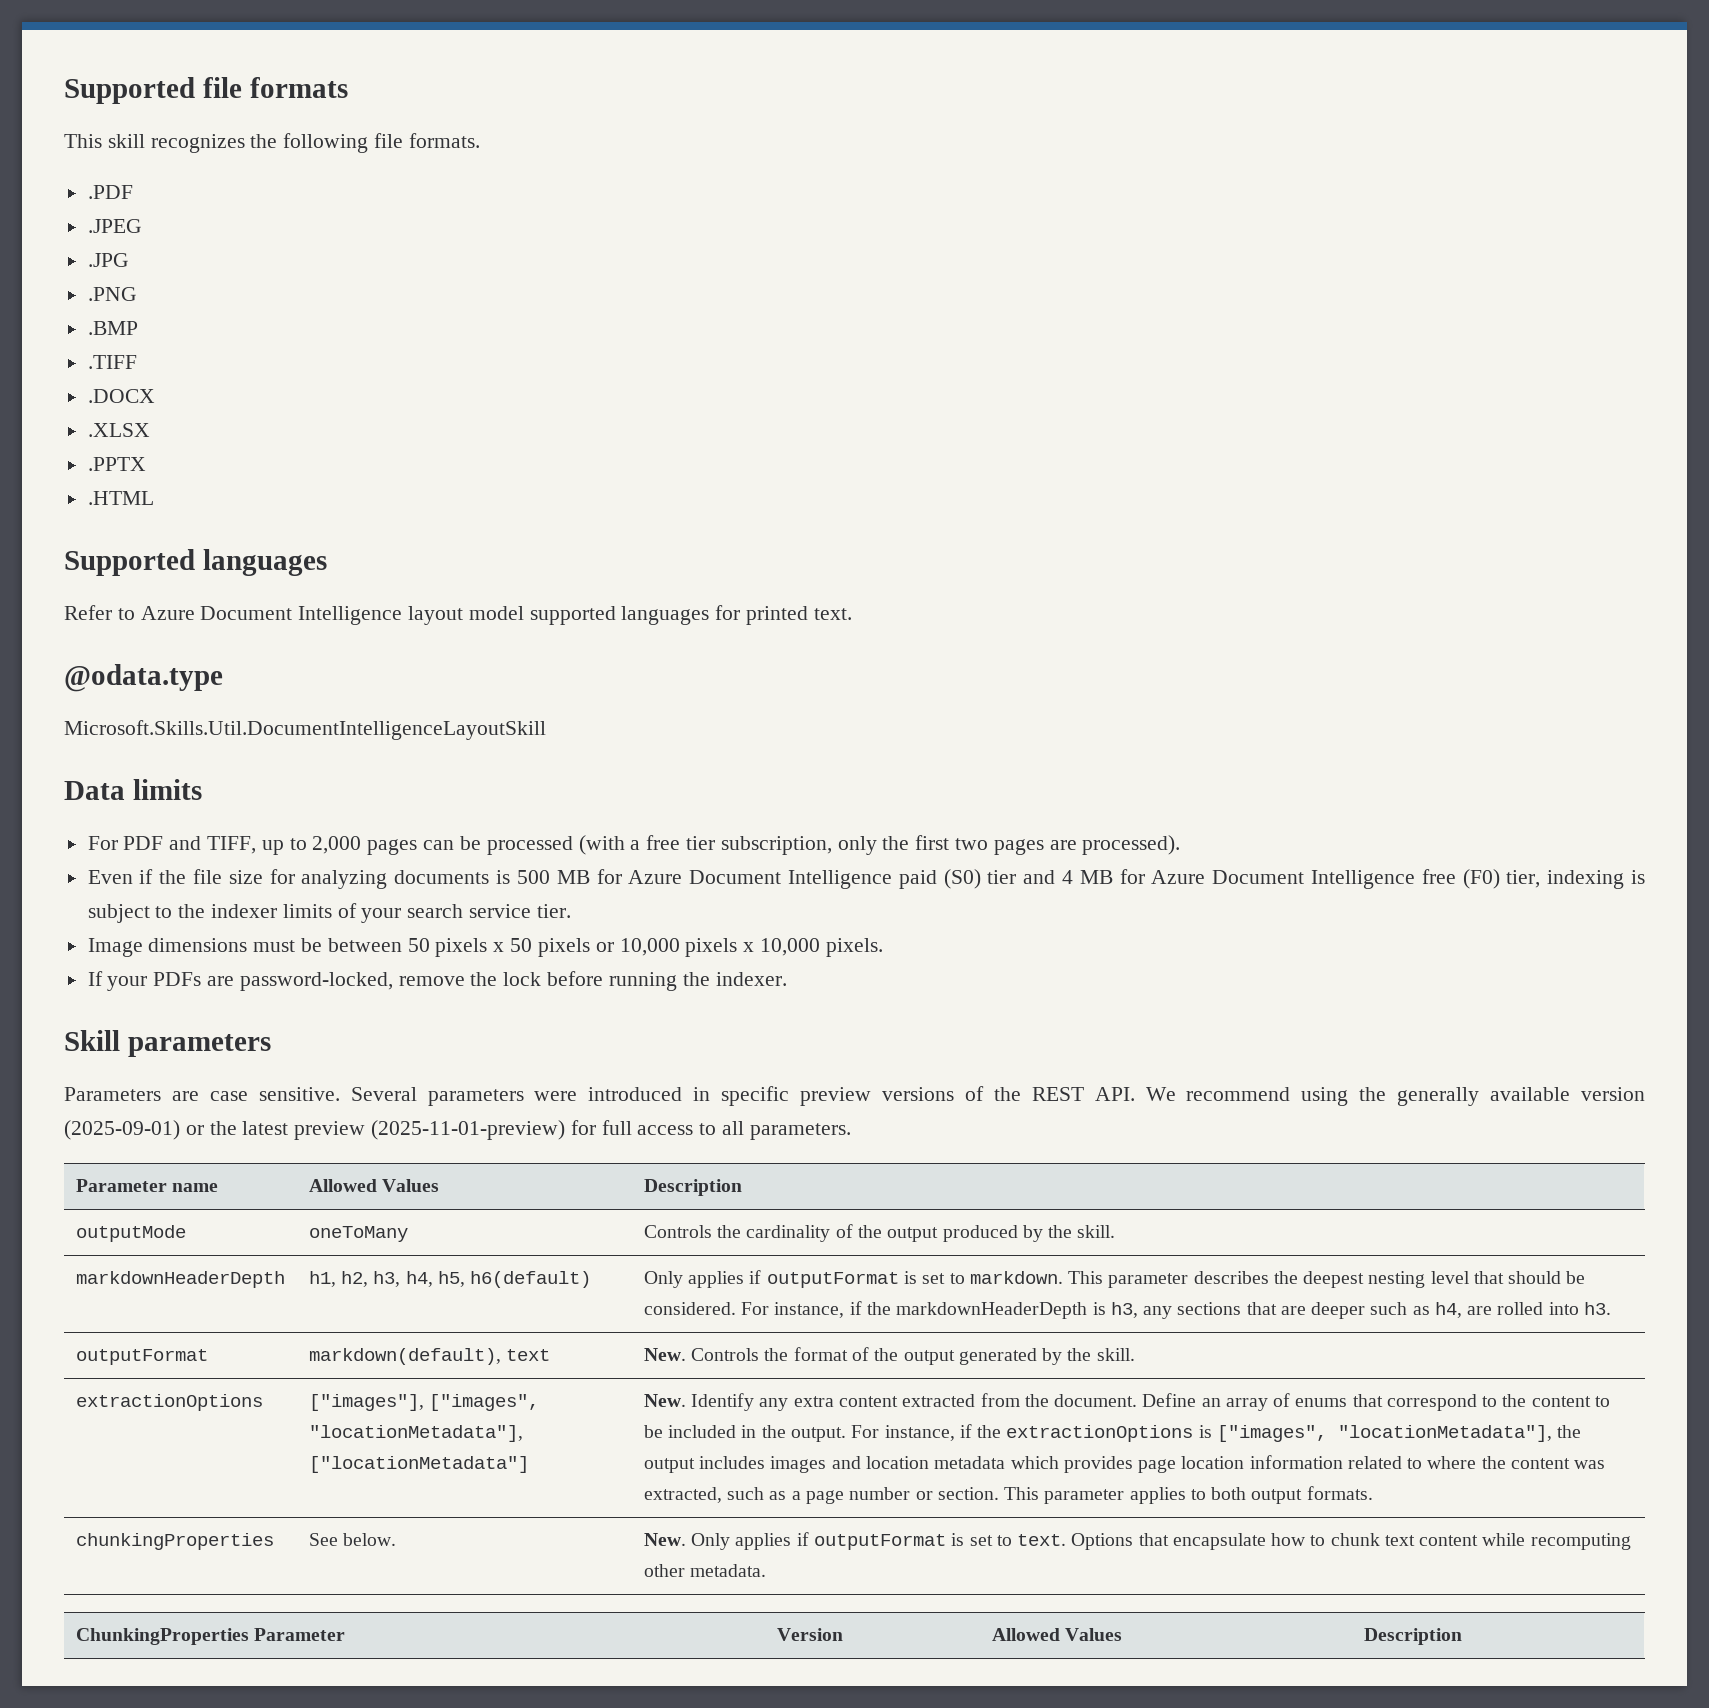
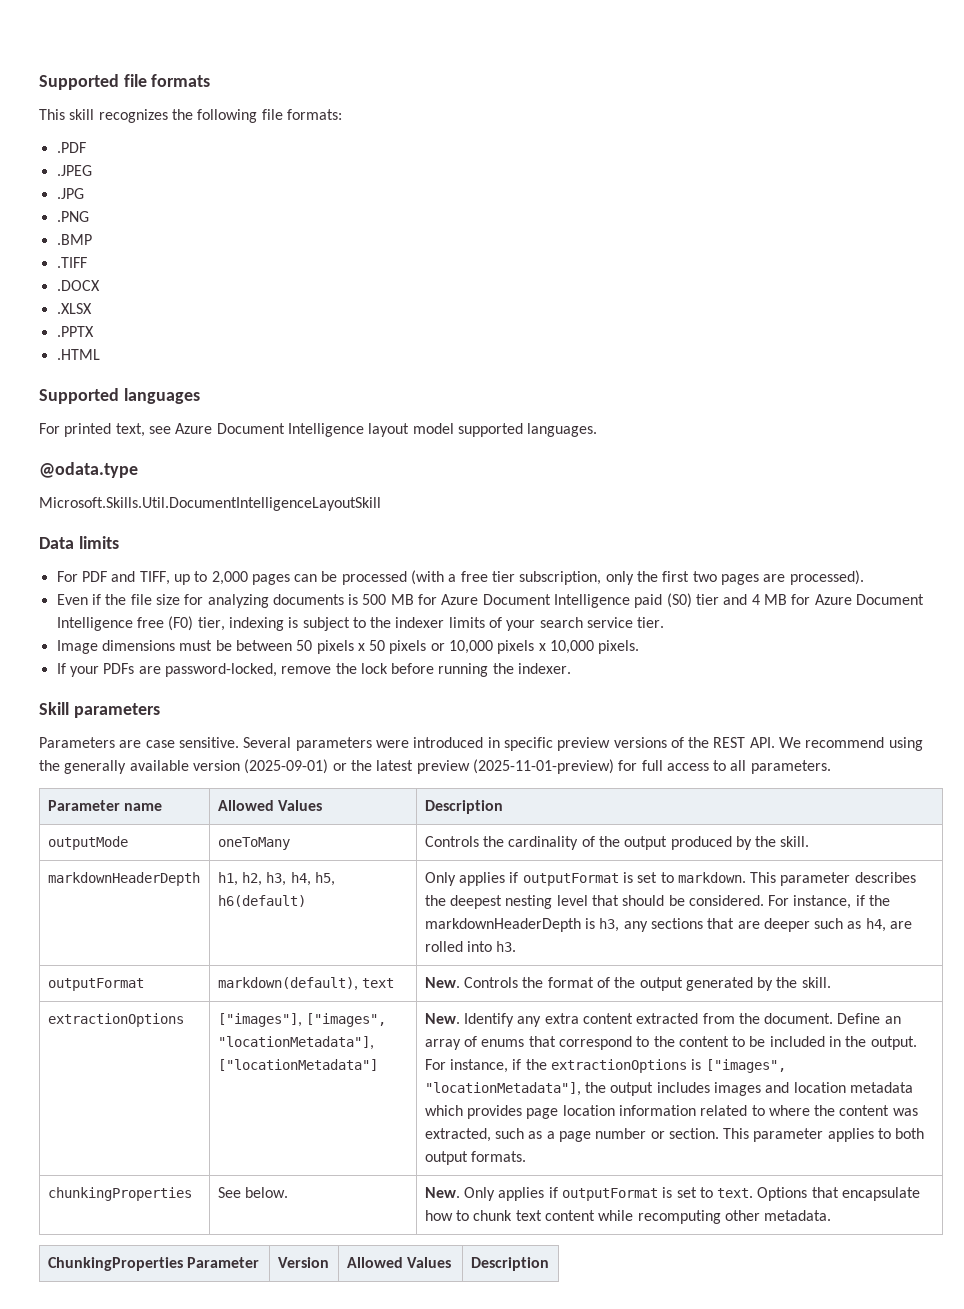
[408,133,480,148] formats. -> [286,109,342,120] formats:
[64,605,135,620] Refer to -> [39,423,171,437] For printed text, see
[621,605,852,625] languages for printed text. -> [527,423,598,437] languages.

